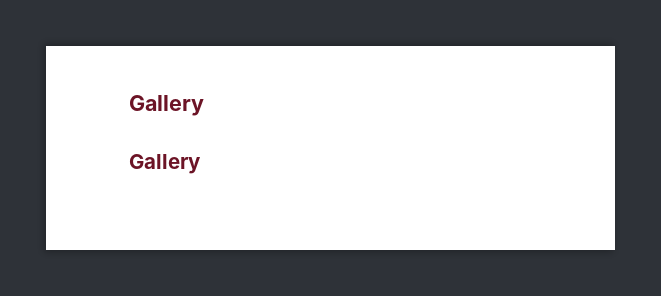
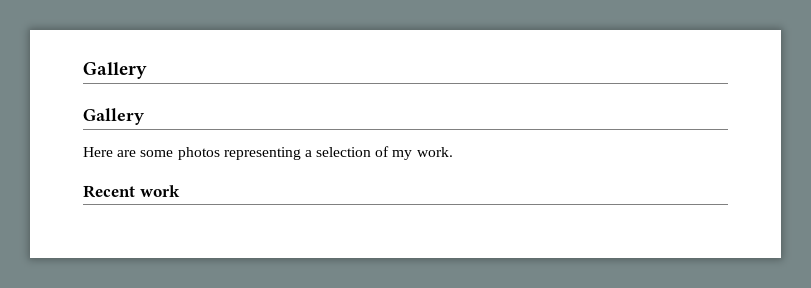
(201, 164) none -> [83,146,453,160] [83,185,180,198] // Here are some photos representing a selection of my work. // Recent work

